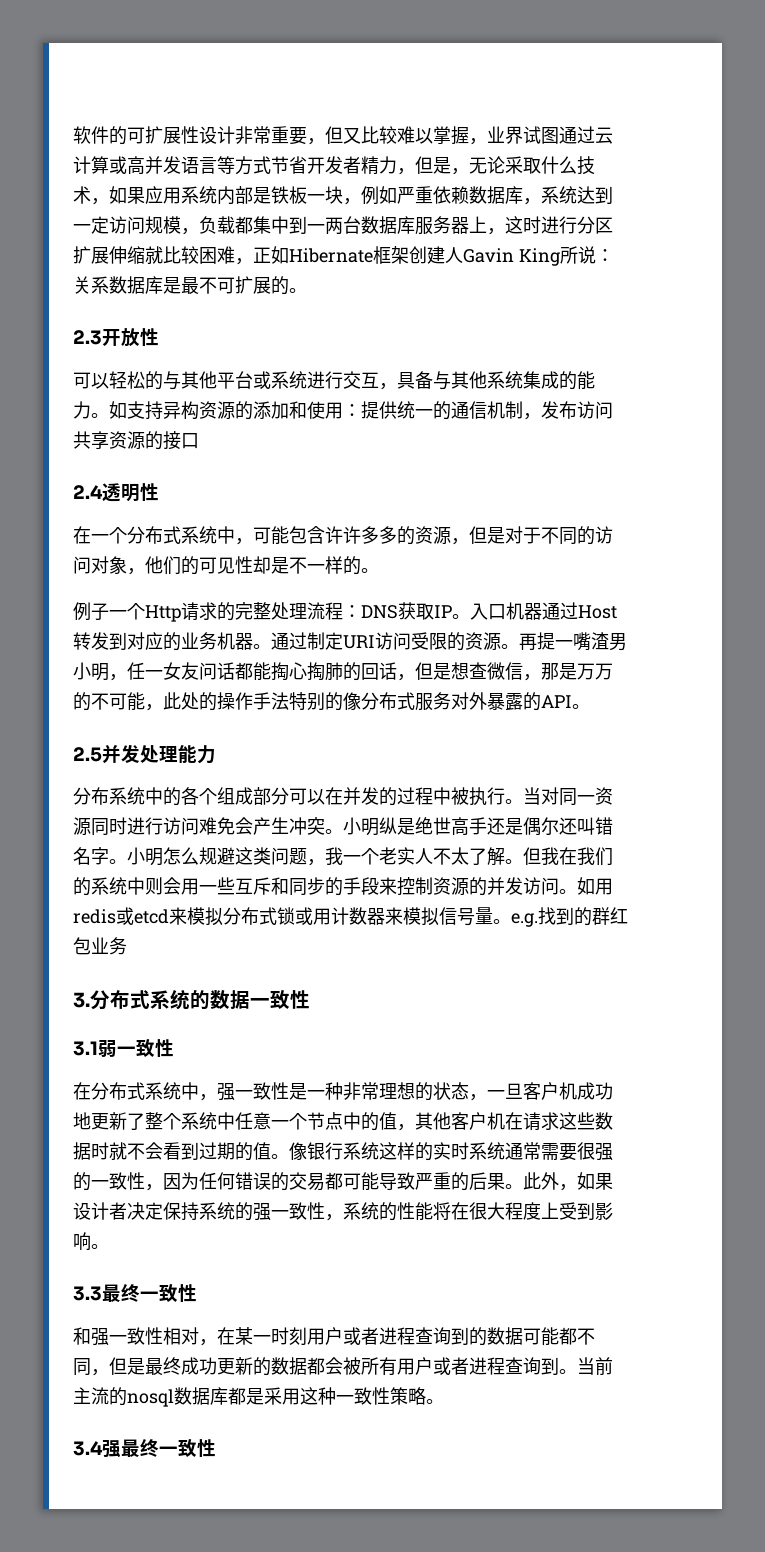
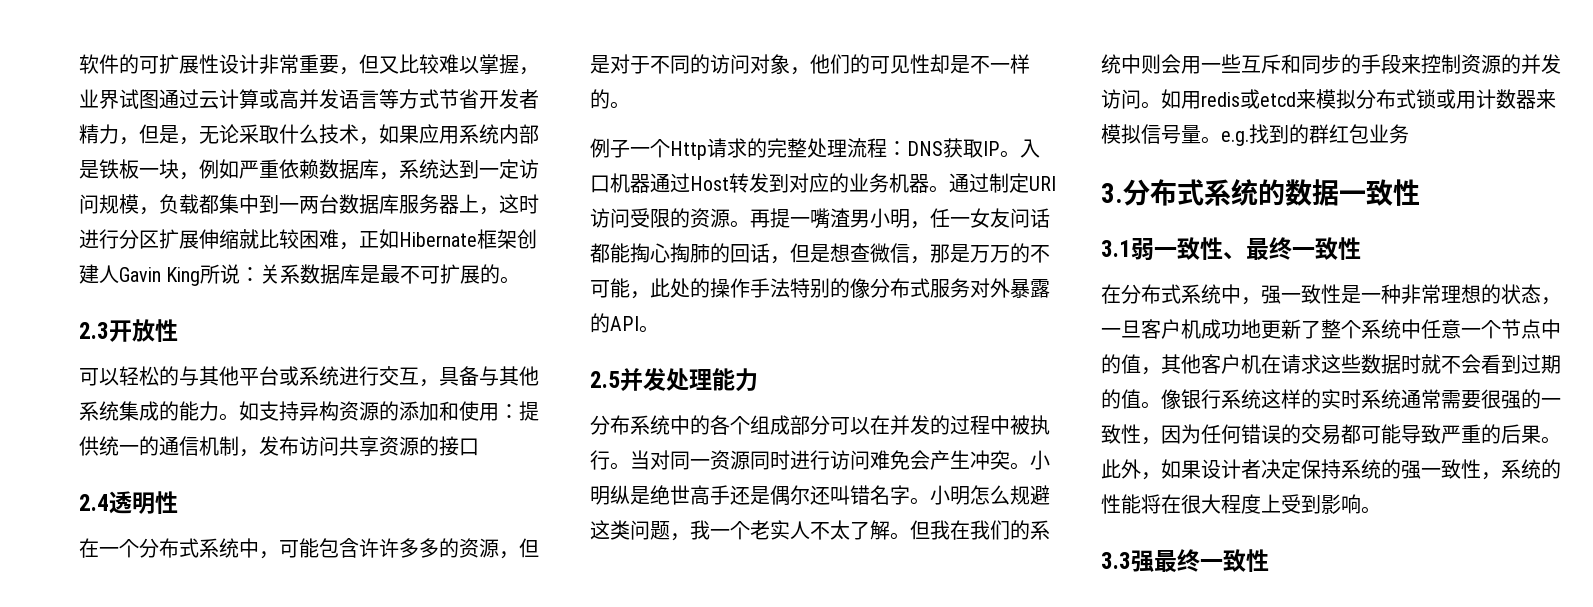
(174, 1048) none -> [1223,237,1361,260] 、最终一致性
[102,1284,197,1302] [73,1327,595,1346] [73,1357,613,1376] [73,1387,444,1407] [73,1441,103,1456] 最终一致性 // 和强一致性相对，在某一时刻用户或者进程查询到的数据可能都不同，但是最终成功更新的数据都会被所有用户或者进程查询到。当前主流的nosql数据库都是采用这种一致性策略。 // 3.4 -> (1131, 560) none

